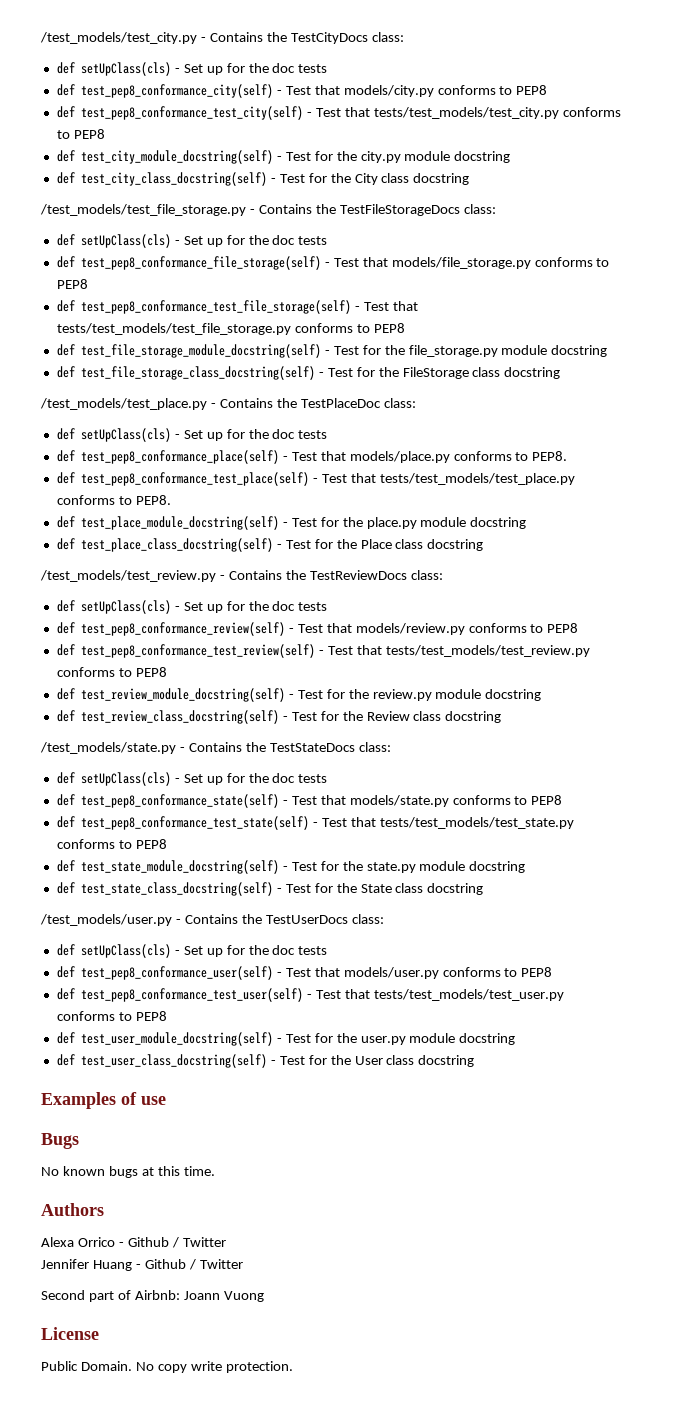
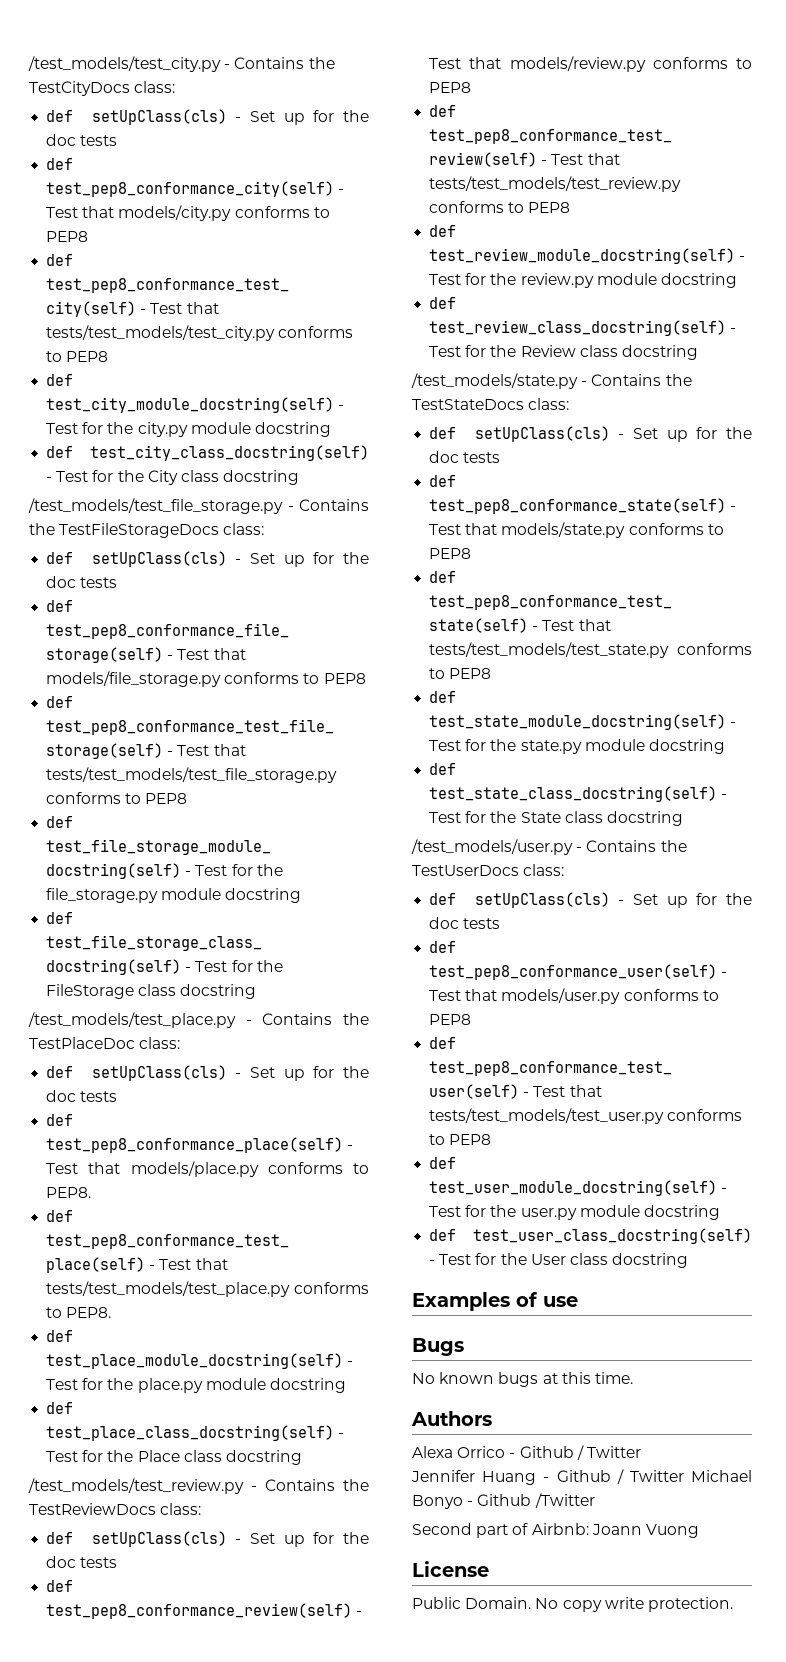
(243, 1264) none -> [691,1470,752,1482] [412,1493,595,1509] Michael Bonyo - Github /Twitter

